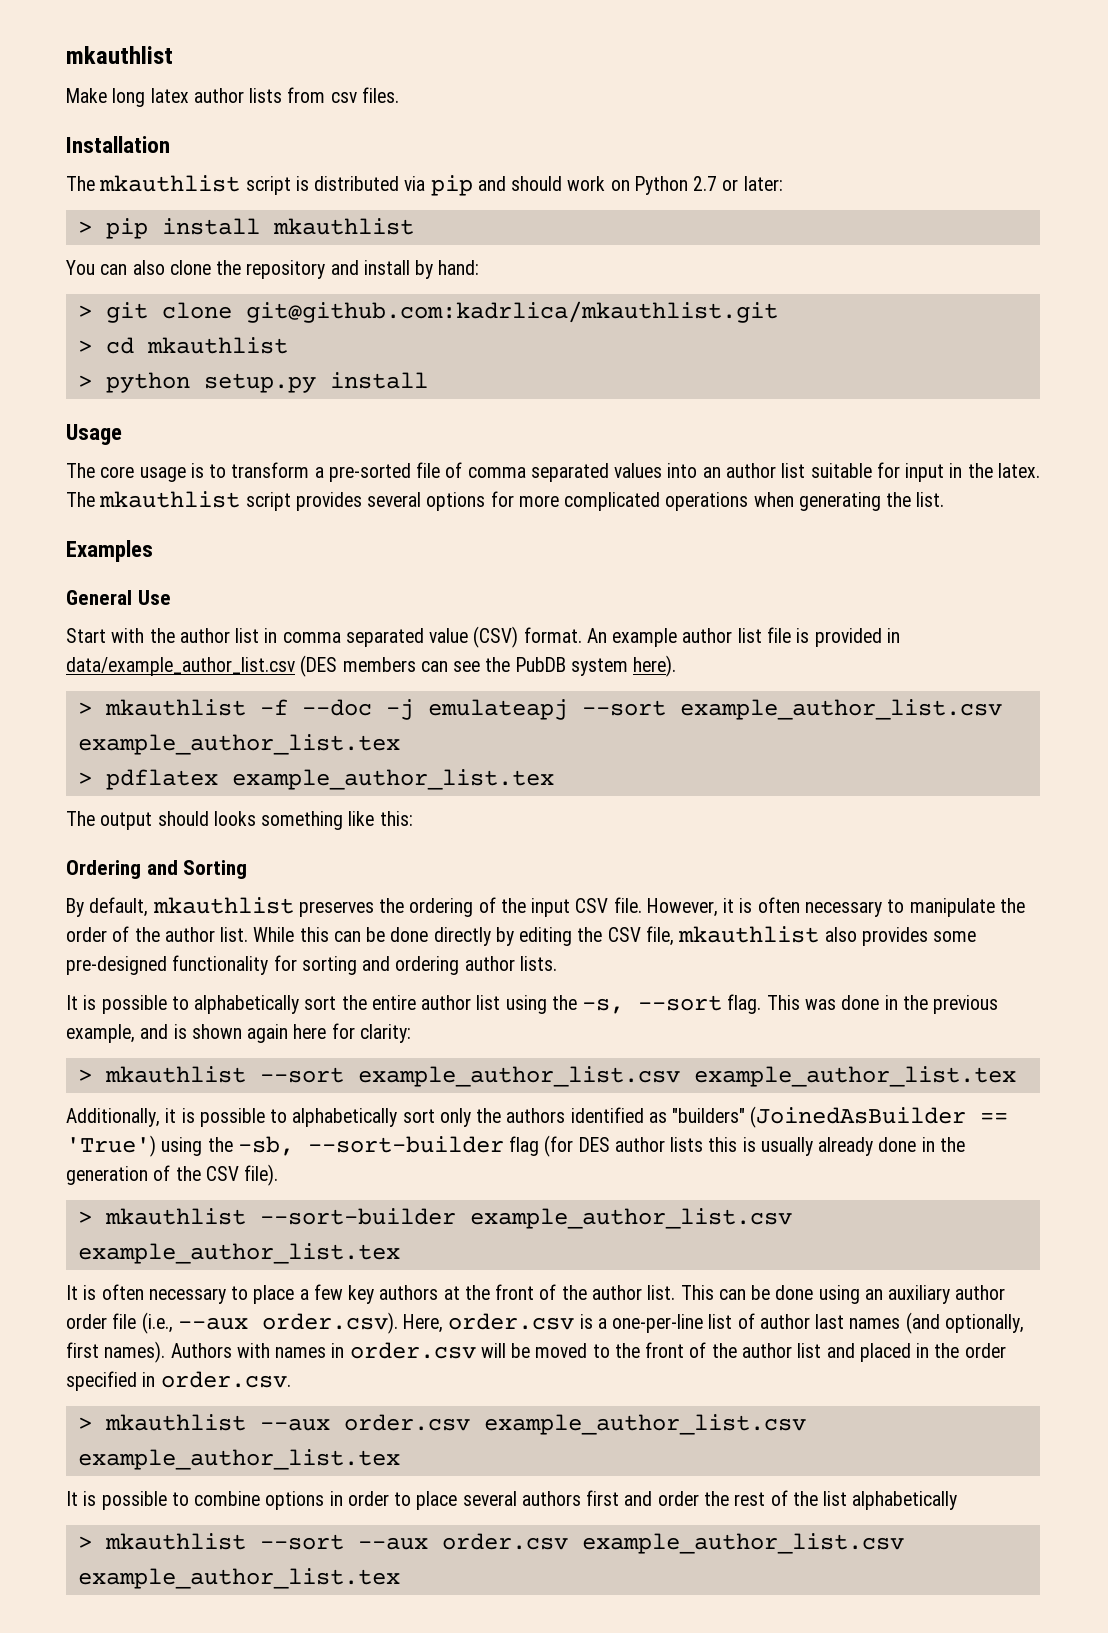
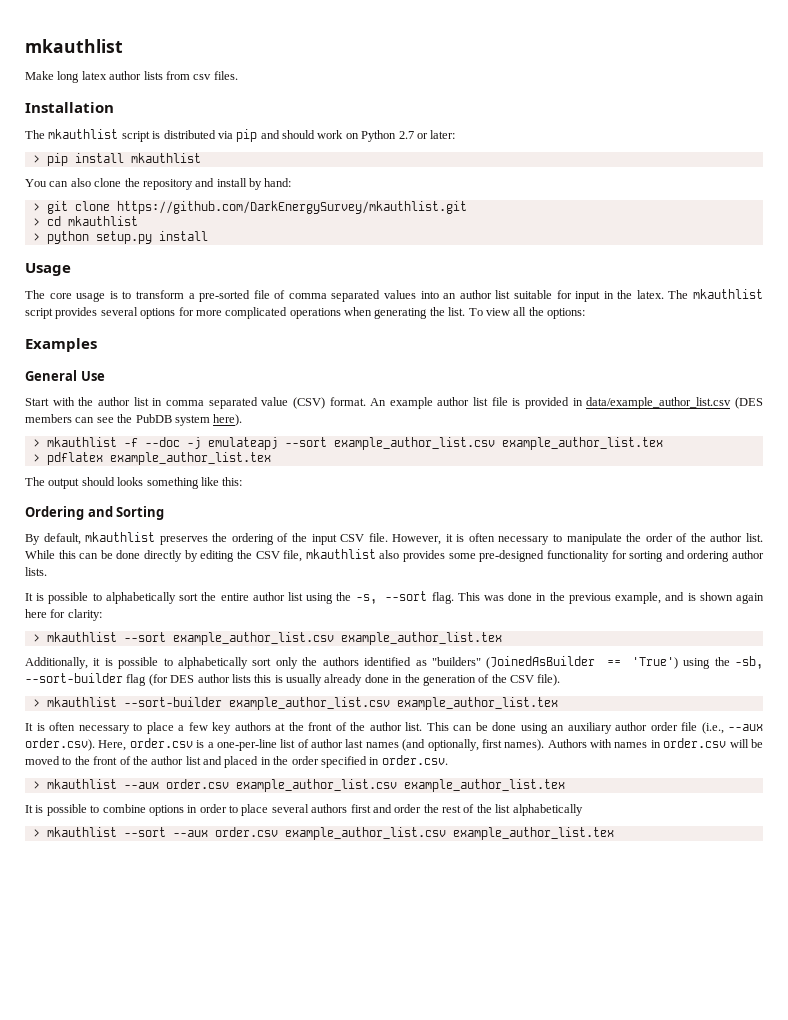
[245,301,778,323] git@github.com:kadrlica/mkauthlist.git -> [116,201,467,214] https://github.com/DarkEnergySurvey/mkauthlist.git
(945, 499) none -> [468,307,585,319] To view all the options:

